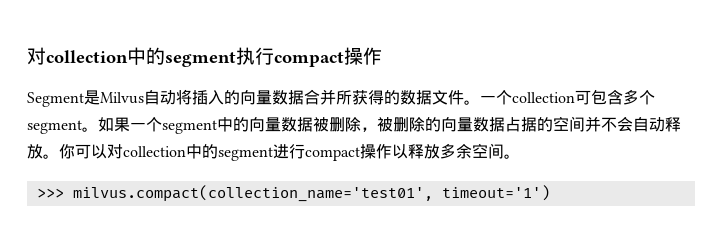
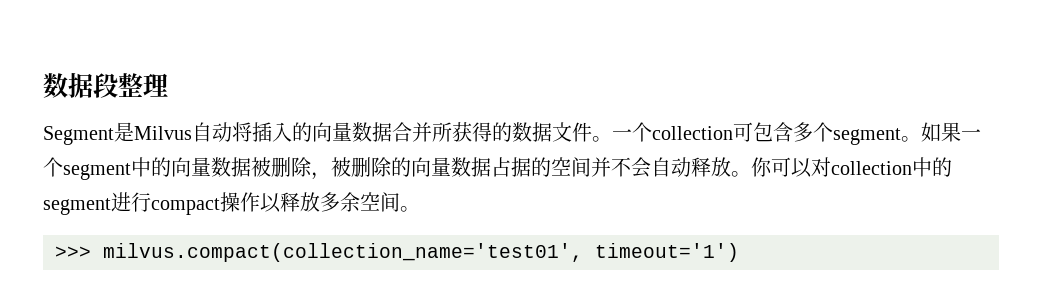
[27,47,382,67] 对collection中的segment执行compact操作 -> [43,73,168,98] 数据段整理

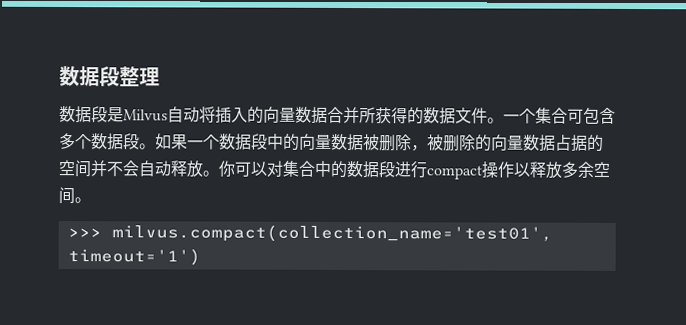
[43,126,114,145] Segment -> [59,106,108,124] 数据段
[652,126,733,140] collection -> [535,107,568,124] 集合
[833,128,901,145] segment -> [91,133,140,151] 数据段
[63,163,131,180] segment -> [219,133,268,151] 数据段
[831,157,952,177] [43,198,111,215] collection中的segment -> [282,160,396,179] 集合中的数据段

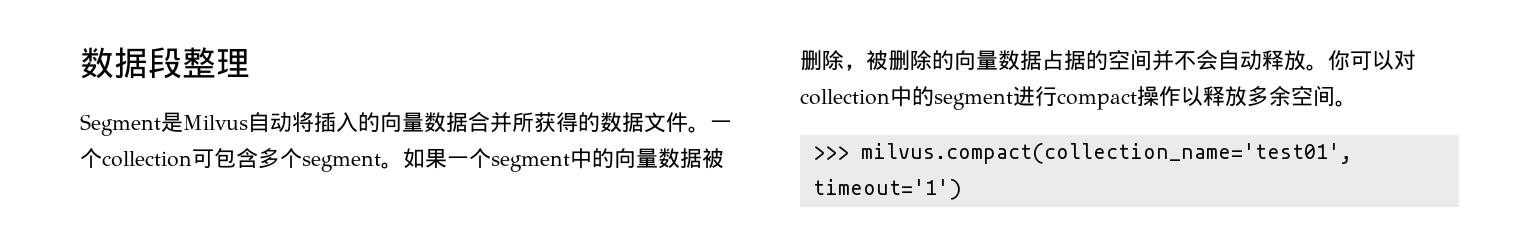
[59,106,108,124] 数据段 -> [80,114,161,136] Segment
[535,107,568,124] 集合 -> [102,151,192,167] collection
[91,133,140,151] 数据段 -> [302,154,381,172] segment
[219,133,268,151] 数据段 -> [491,154,570,172] segment
[282,160,396,179] 集合中的数据段 -> [800,86,1013,110] collection中的segment

